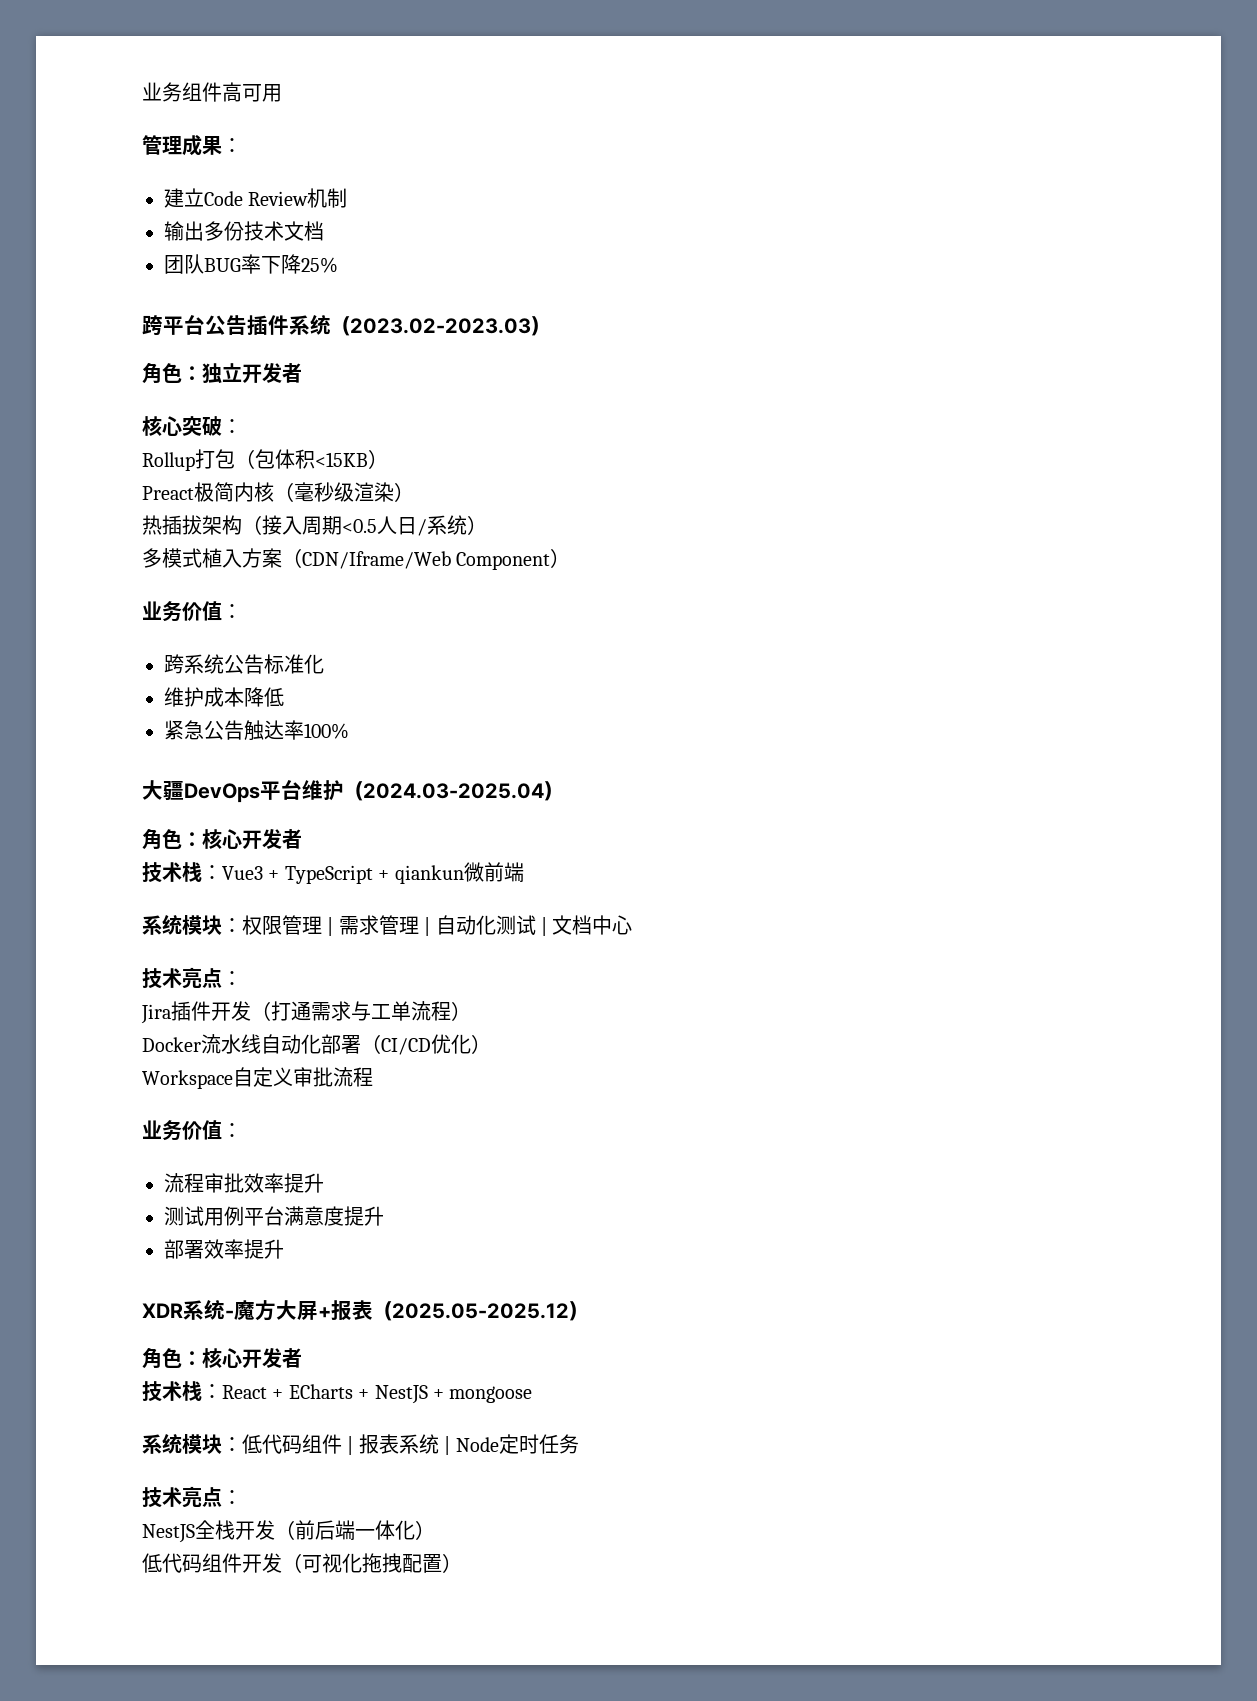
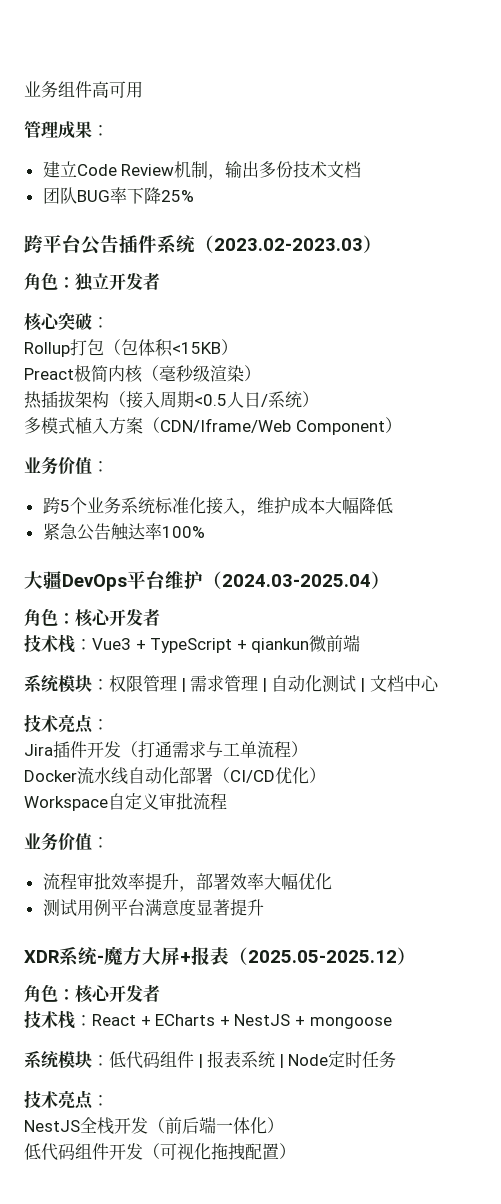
(348, 198) // -> [208,174,226,180] ，
[184,654,264,674] 系统公告 -> [59,497,155,514] 5个业务系统
(324, 664) // -> [205,497,257,516] 接入，
(244, 697) none -> [324,497,359,514] 大幅
(324, 1183) none -> [178,873,332,892] ，部署效率大幅优化
[344,1206,384,1226] [164,1239,244,1259] 提升 // 部署效率 -> [195,899,230,916] 显著

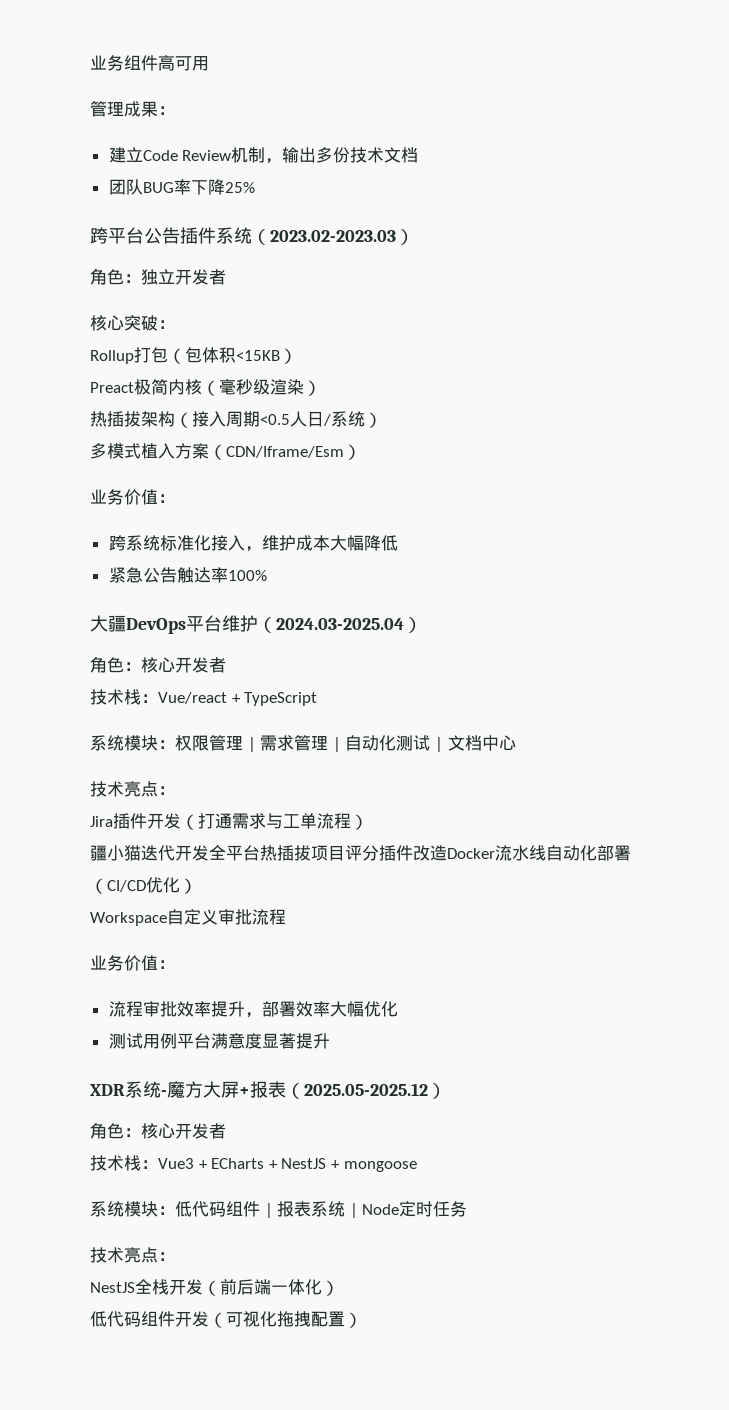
[160,418,385,435] CDN/Iframe/Web Component -> [226,446,344,458] CDN/Iframe/Esm
[59,497,121,514] 5个业务 -> (126, 543) none
[92,638,131,650] Vue3 -> [158,692,227,704] Vue/react
[236,634,361,653] + qiankun微前端 -> (318, 699) none
(308, 749) none -> [90,845,447,861] 疆小猫迭代开发全平台热插拔项目评分插件改造
[92,1014,136,1026] React -> [158,1158,194,1169] Vue3

